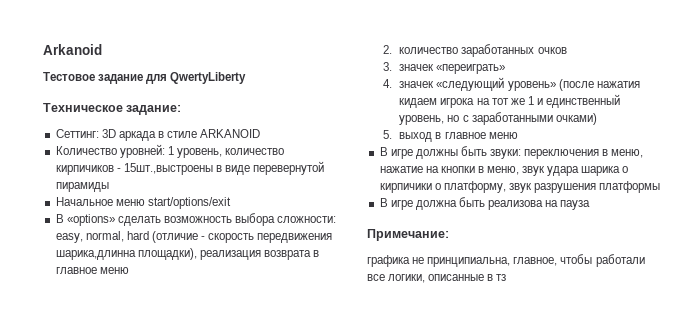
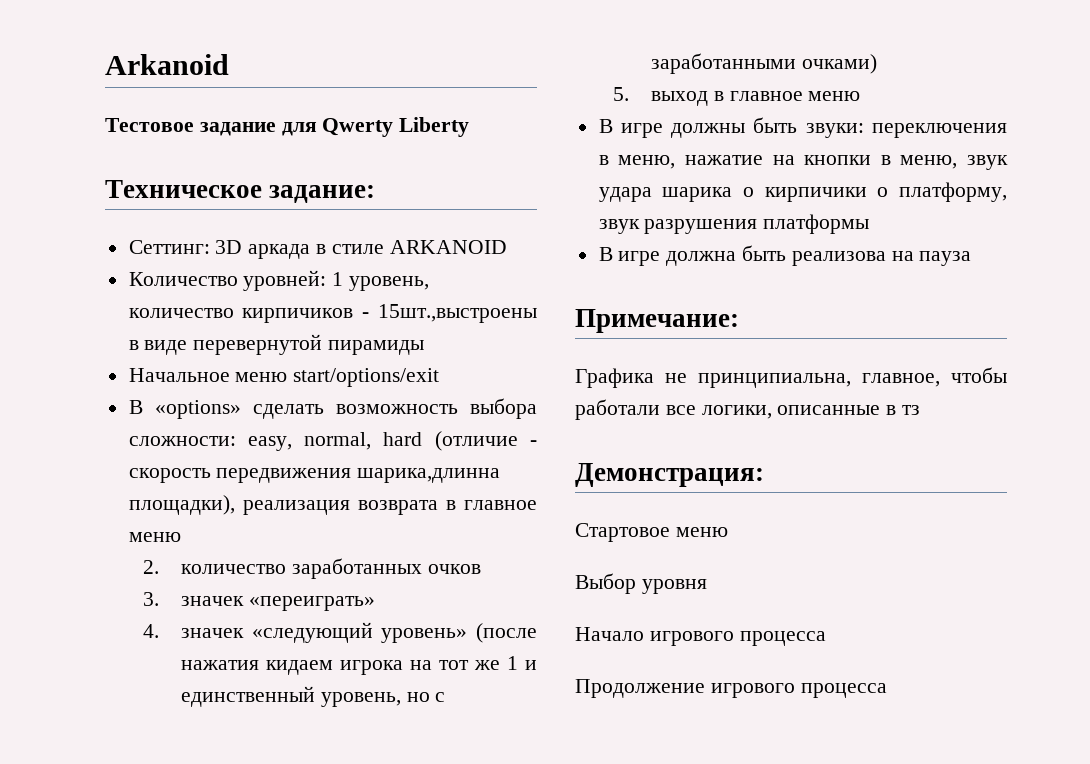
[170,72,247,84] QwertyLiberty -> [322,117,470,137] Qwerty Liberty
[367,255,410,267] графика -> [575,368,654,388] Графика
(507, 277) none -> [575,463,764,487] [575,523,728,542] [575,573,707,594] [575,627,826,646] [575,679,887,698] // Демонстрация: // Стартовое меню // Выбор уровня // Начало игрового процесса // Продолжение игрового процесса

